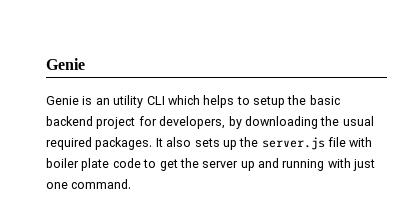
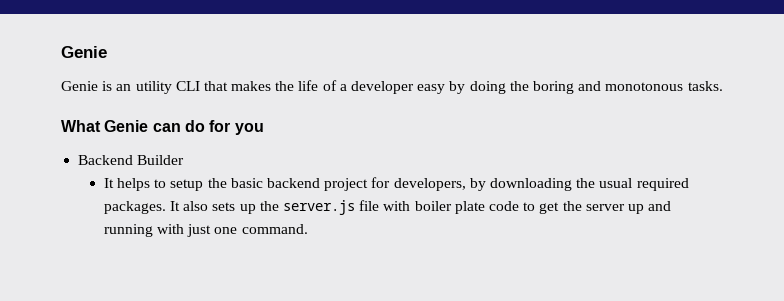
[167,95,200,105] which -> [203,80,723,94] [61,120,264,135] [78,155,185,165] [103,178,114,188] that makes the life of a developer easy by doing the boring and monotonous tasks. // What Genie can do for you // Backend Builder // It

